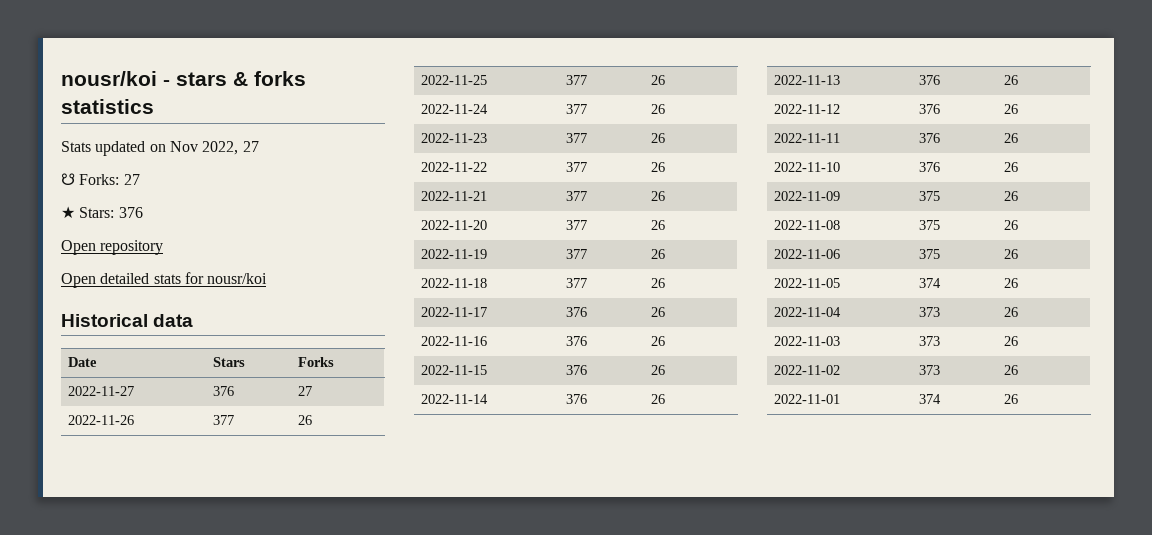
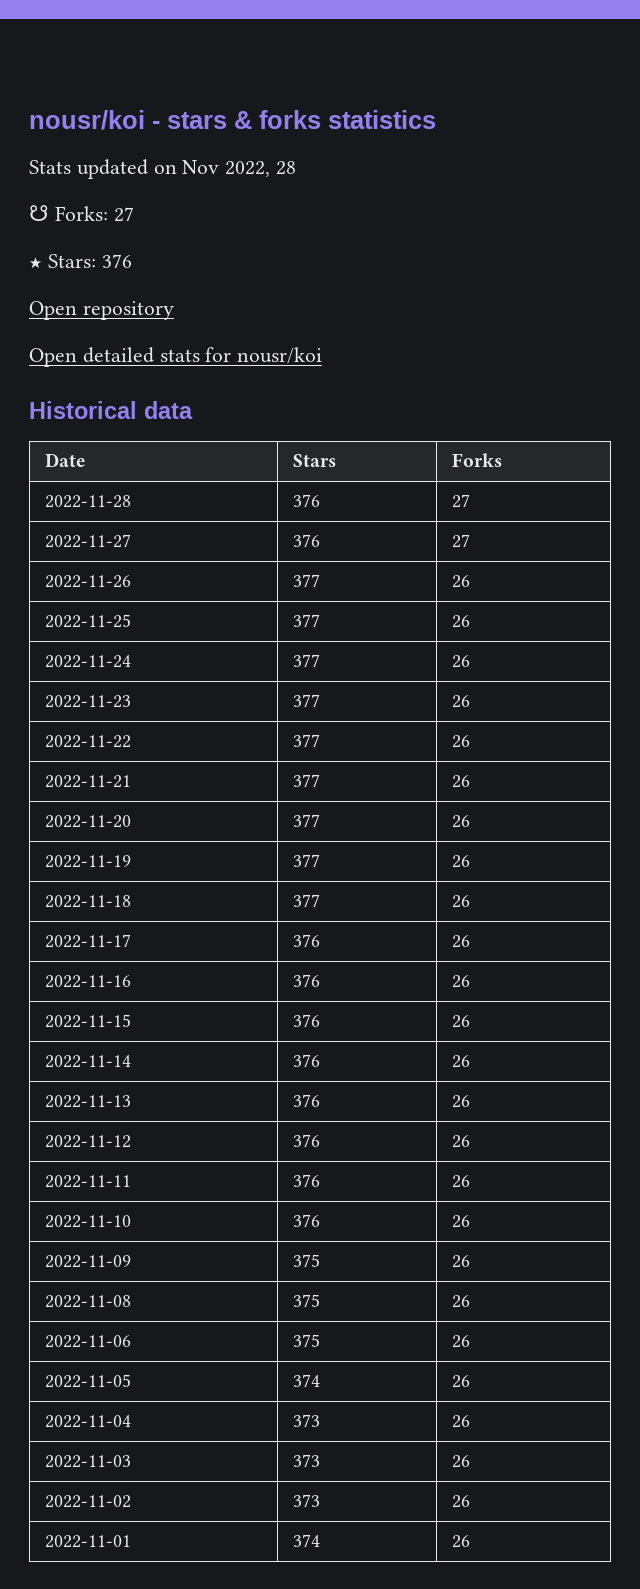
[242,141,259,152] 27 -> [276,161,297,175] 28
(335, 362) none -> [44,495,131,508] [292,494,320,507] [451,494,470,508] // 2022-11-28 | 376 | 27

